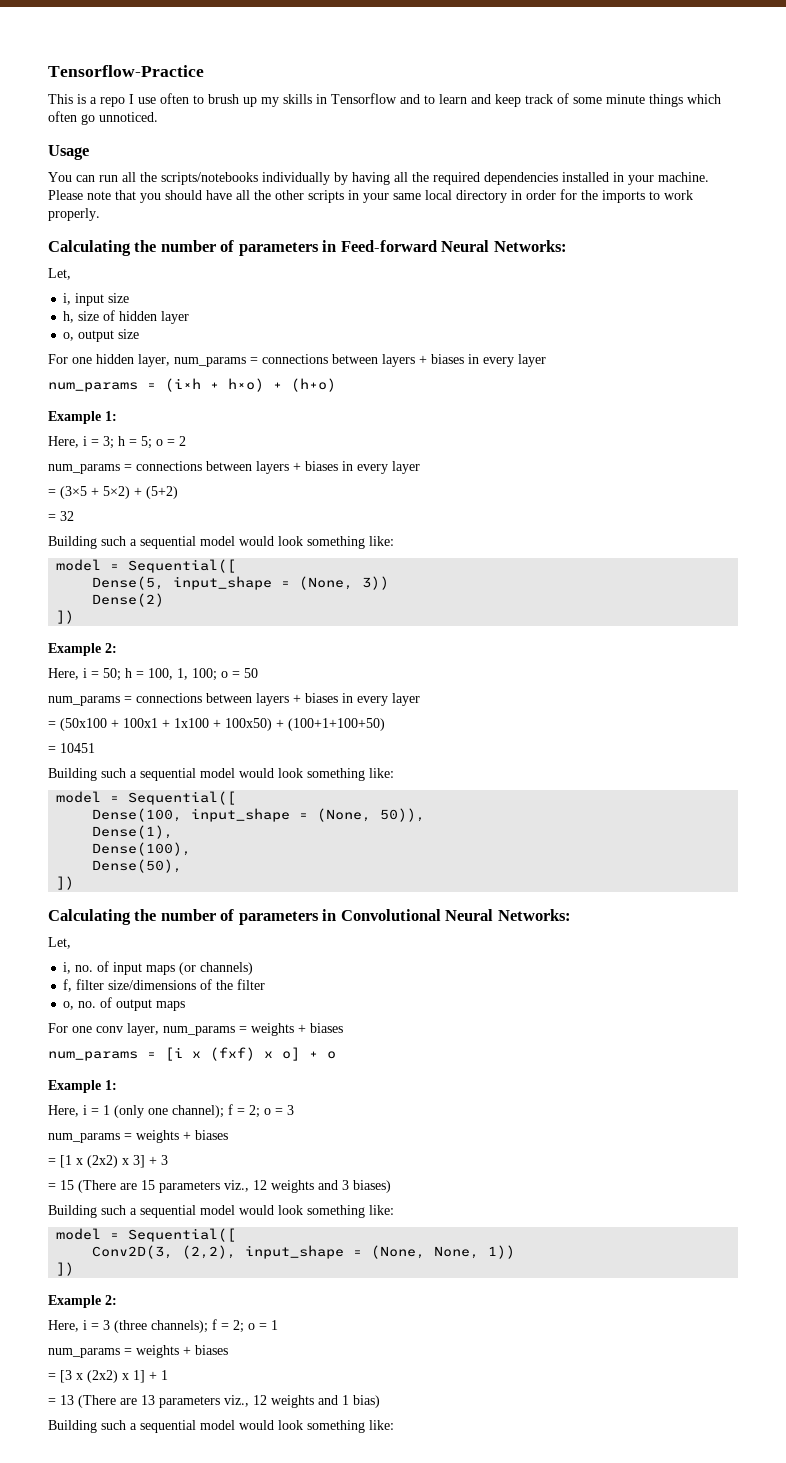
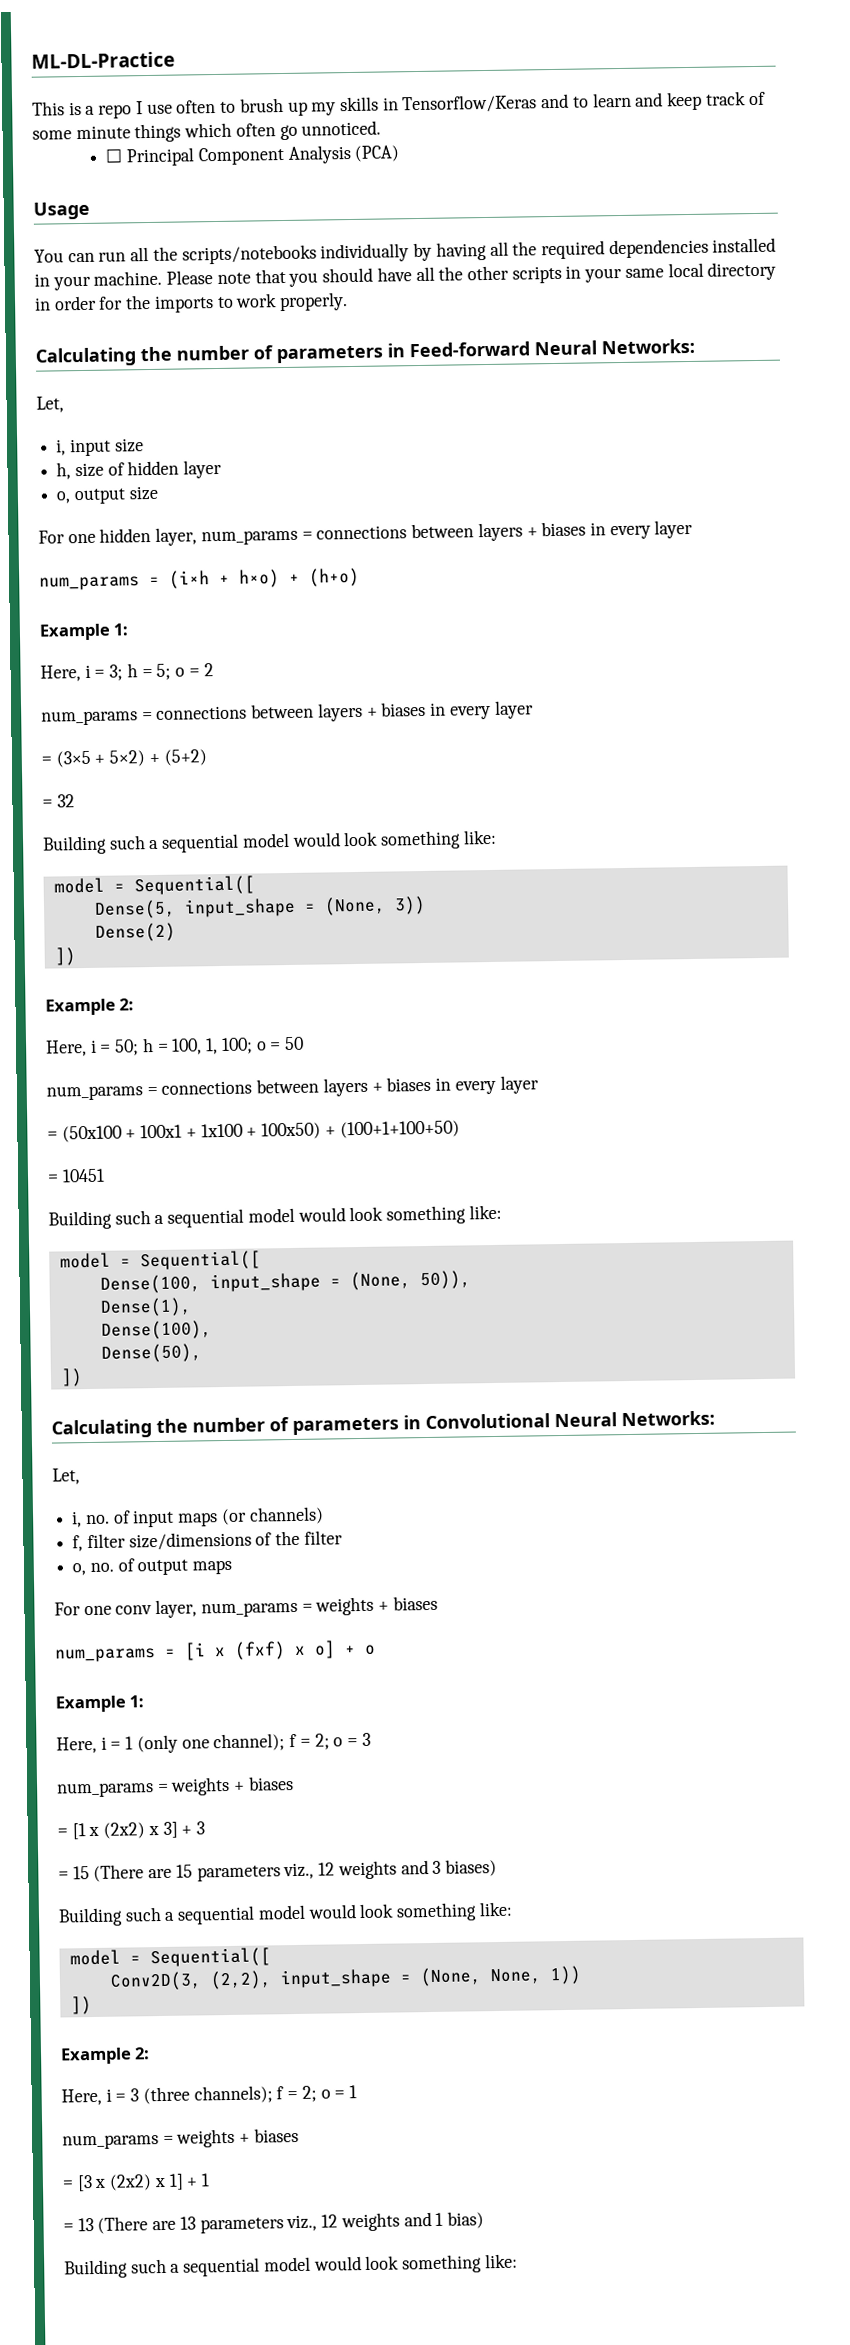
[48,65,204,77] Tensorflow-Practice -> [31,51,175,69] ML-DL-Practice
[331,93,397,104] Tensorflow -> [402,94,538,114] Tensorflow/Keras
(158, 117) none -> [105,144,400,167] // ☐ Principal Component Analysis (PCA)

